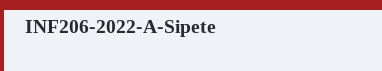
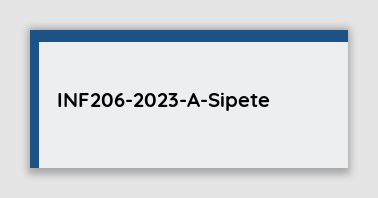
[25,20,216,37] INF206-2022-A-Sipete -> [57,92,270,111] INF206-2023-A-Sipete

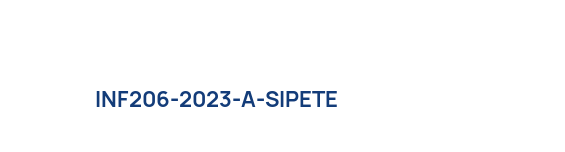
[57,92,270,111] INF206-2023-A-Sipete -> [95,91,338,107] INF206-2023-A-SIPETE

